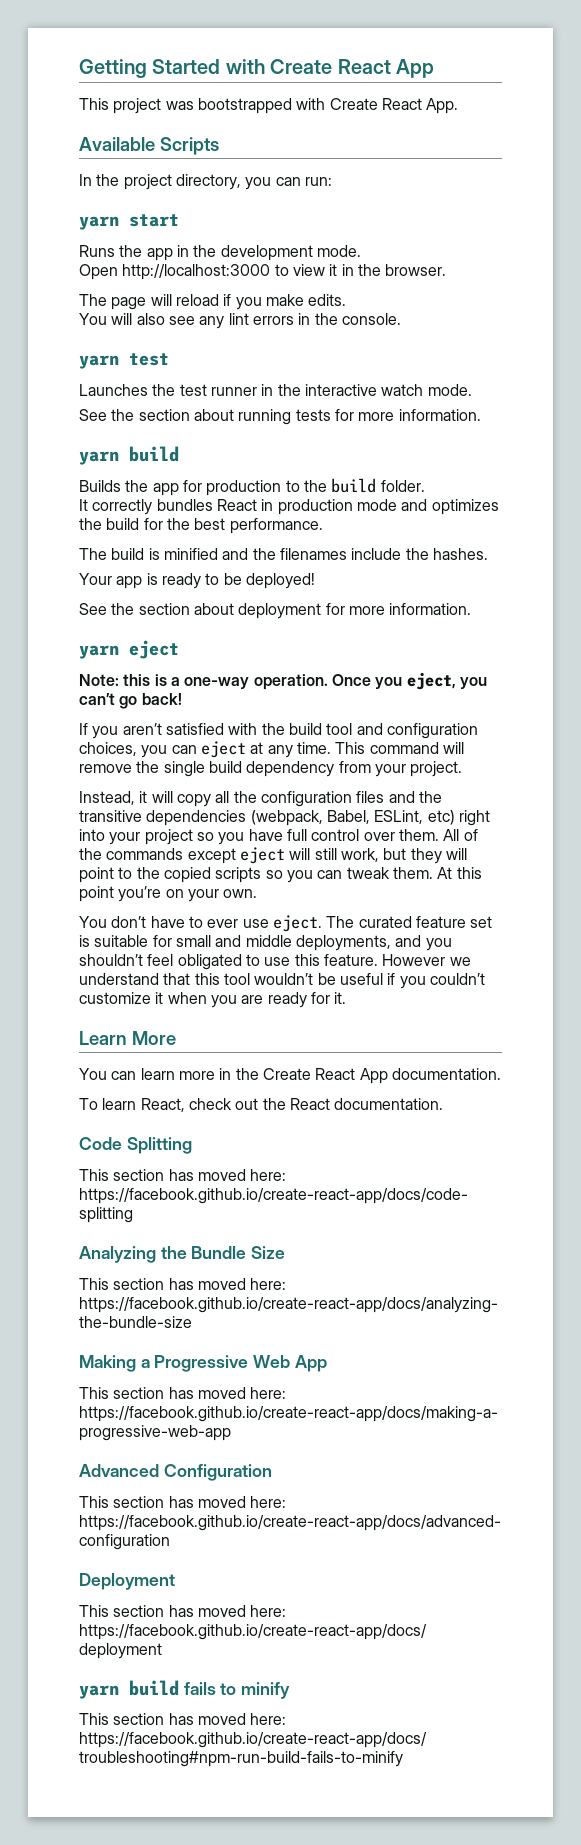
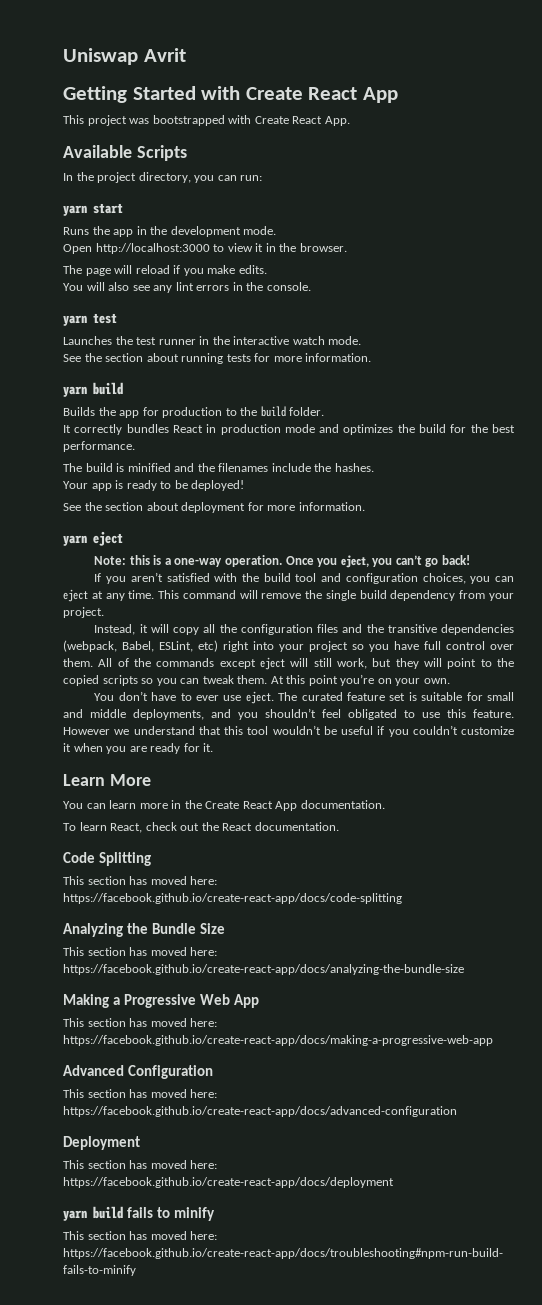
(79, 68) none -> [63,48,186,65] Uniswap Avrit //

